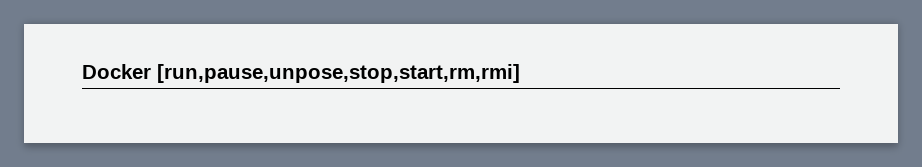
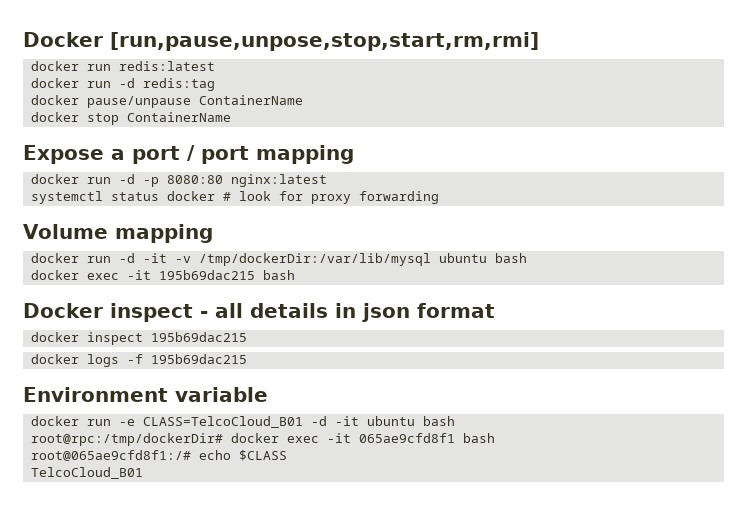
(520, 73) none -> [31,61,216,71] [31,78,216,91] [31,95,304,108] [31,112,232,125] [23,145,354,164] [31,174,328,187] [31,191,440,204] [23,224,213,243] [31,253,528,266] [31,270,296,280] [23,303,495,322] [31,332,248,345] [31,354,248,367] [23,387,268,402] [31,416,456,428] [31,433,496,446] [31,450,288,461] [31,467,144,479] // docker run redis:latest // docker run -d redis:tag // docker pause/unpause ContainerName // docker stop ContainerName // Expose a port / port mapping // docker run -d -p 8080:80 nginx:latest // systemctl status docker # look for proxy forwarding // Volume mapping // docker run -d -it -v /tmp/dockerDir:/var/lib/mysql ubuntu bash // docker exec -it 195b69dac215 bash // Docker inspect - all details in json format // docker inspect 195b69dac215 // docker logs -f 195b69dac215 // Environment variable // docker run -e CLASS=TelcoCloud_B01 -d -it ubuntu bash // root@rpc:/tmp/dockerDir# docker exec -it 065ae9cfd8f1 bash // root@065ae9cfd8f1:/# echo $CLASS // TelcoCloud_B01

